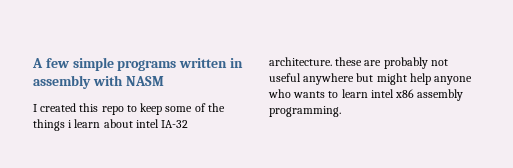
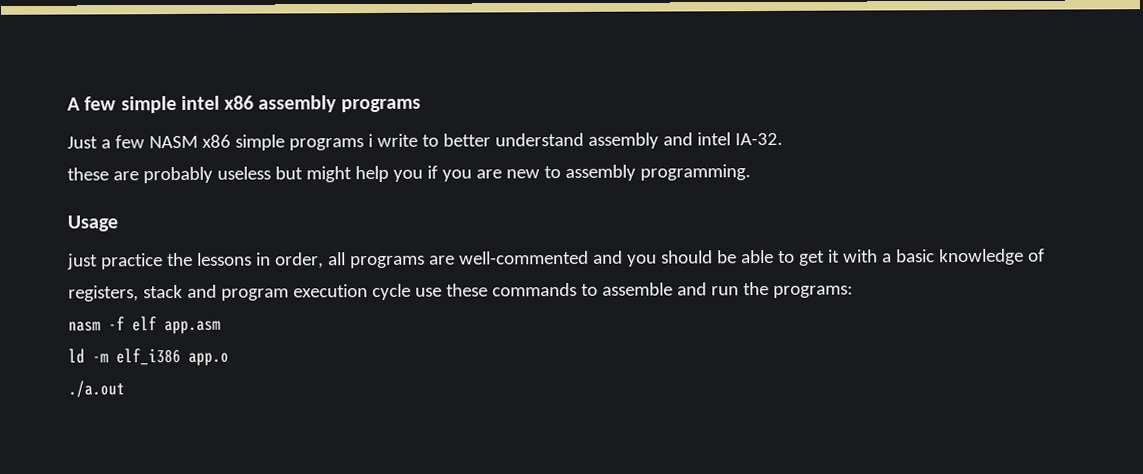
[117,58,243,71] [33,75,164,89] [33,103,225,115] [33,119,189,131] [269,57,448,69] [269,73,473,85] [268,89,464,101] [269,106,341,117] programs written in assembly with NASM // I created this repo to keep some of the things i learn about intel IA-32 architecture. these are probably not useful anywhere but might help anyone who wants to learn intel x86 assembly programming. -> [180,95,421,113] [67,132,783,151] [67,164,751,184] [67,215,118,232] [67,248,1045,270] [68,282,853,302] [68,316,221,335] [68,347,229,366] [68,380,125,398] intel x86 assembly programs // Just a few NASM x86 simple programs i write to better understand assembly and intel IA-32. // these are probably useless but might help you if you are new to assembly programming. // Usage // just practice the lessons in order, all programs are well-commented and you should be able to get it with a basic knowledge of registers, stack and program execution cycle use these commands to assemble and run the programs: // nasm -f elf app.asm // ld -m elf_i386 app.o // ./a.out

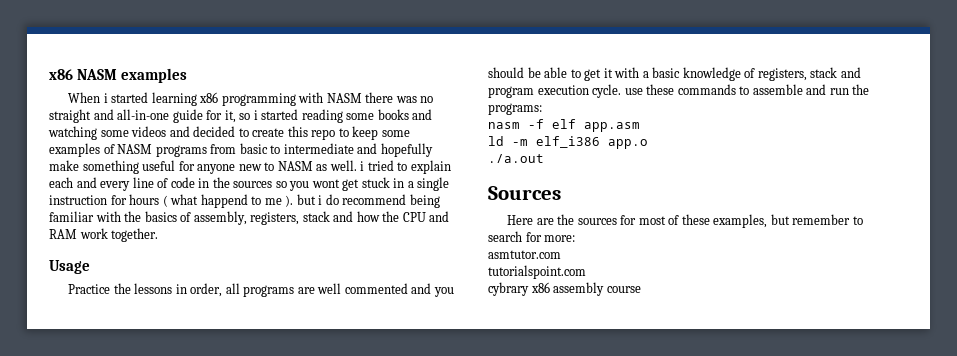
[67,95,421,114] [67,132,783,151] [67,164,751,184] A few simple intel x86 assembly programs // Just a few NASM x86 simple programs i write to better understand assembly and intel IA-32. // these are probably useless but might help you if you are new to assembly programming. -> [49,68,188,83] [68,92,434,106] [49,109,433,123] [48,126,410,140] [49,143,433,157] [49,160,451,174] [49,177,450,191] [49,194,440,208] [49,211,450,225] [49,228,159,242] x86 NASM examples // When i started learning x86 programming with NASM there was no straight and all-in-one guide for it, so i started reading some books and watching some videos and decided to create this repo to keep some examples of NASM programs from basic to intermediate and hopefully make something useful for anyone new to NASM as well. i tried to explain each and every line of code in the sources so you wont get stuck in a single instruction for hours ( what happend to me ). but i do recommend being familiar with the basics of assembly, registers, stack and how the CPU and RAM work together.
[67,253,163,270] just practice -> [68,284,111,294] Practice
[458,250,589,265] well-commented -> [317,283,408,294] well commented
[371,283,411,301] cycle -> [592,84,622,98] cycle.
(125, 389) none -> [488,186,561,200] [507,214,863,228] [488,231,576,242] [488,250,561,259] [488,265,586,279] [488,282,641,296] // Sources // Here are the sources for most of these examples, but remember to search for more: // asmtutor.com // tutorialspoint.com // cybrary x86 assembly course

